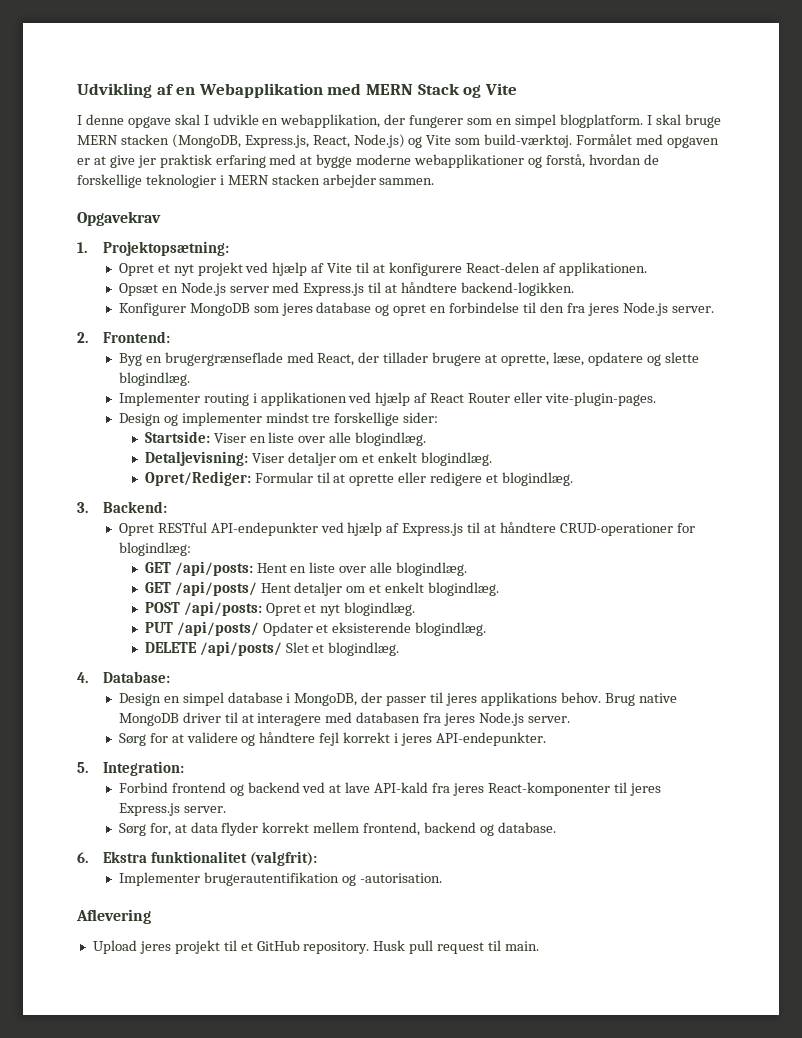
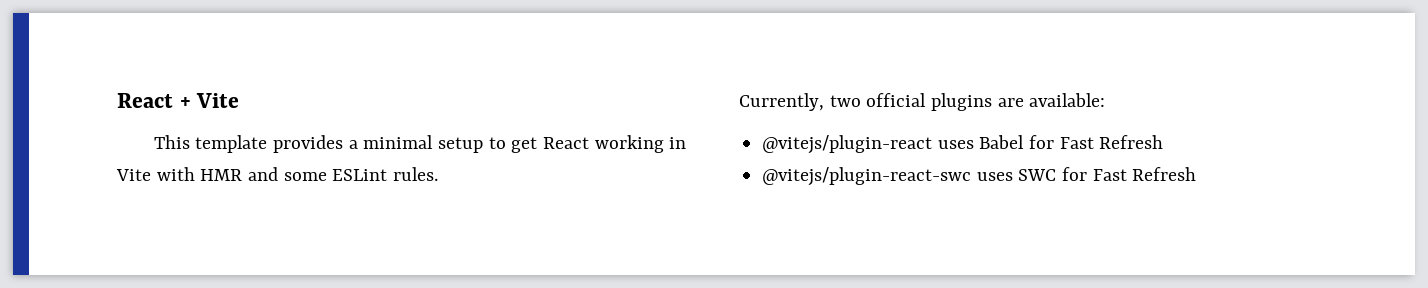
[77,83,517,98] [77,114,721,128] [77,134,719,148] [77,154,659,168] [77,174,435,188] [77,211,161,226] [77,241,229,256] [118,262,647,276] [118,282,575,296] [118,302,714,316] [77,331,170,343] [118,352,699,366] [118,372,190,386] [118,392,656,406] [118,412,439,426] [144,431,427,446] [144,451,493,466] [144,471,574,486] [77,501,167,513] [118,522,695,536] [118,542,191,556] [144,561,468,576] [144,581,500,596] [144,601,416,616] [144,621,487,636] [144,641,400,656] [77,671,170,683] [118,692,677,706] [118,712,570,726] [118,732,546,746] [77,761,184,776] [118,782,661,796] [118,803,226,816] [118,822,556,836] [77,851,317,866] [118,872,442,886] [76,909,151,924] [92,940,540,954] Udvikling af en Webapplikation med MERN Stack og Vite // I denne opgave skal I udvikle en webapplikation, der fungerer som en simpel blogplatform. I skal bruge MERN stacken (MongoDB, Express.js, React, Node.js) og Vite som build-værktøj. Formålet med opgaven er at give jer praktisk erfaring med at bygge moderne webapplikationer og forstå, hvordan de forskellige teknologier i MERN stacken arbejder sammen. // Opgavekrav // 1. Projektopsætning: // Opret et nyt projekt ved hjælp af Vite til at konfigurere React-delen af applikationen. // Opsæt en Node.js server med Express.js til at håndtere backend-logikken. // Konfigurer MongoDB som jeres database og opret en forbindelse til den fra jeres Node.js server. // 2. Frontend: // Byg en brugergrænseflade med React, der tillader brugere at oprette, læse, opdatere og slette blogindlæg. // Implementer routing i applikationen ved hjælp af React Router eller vite-plugin-pages. // Design og implementer mindst tre forskellige sider: // Startside: Viser en liste over alle blogindlæg. // Detaljevisning: Viser detaljer om et enkelt blogindlæg. // Opret/Rediger: Formular til at oprette eller redigere et blogindlæg. // 3. Backend: // Opret RESTful API-endepunkter ved hjælp af Express.js til at håndtere CRUD-operationer for blogindlæg: // GET /api/posts: Hent en liste over alle blogindlæg. // GET /api/posts/ Hent detaljer om et enkelt blogindlæg. // POST /api/posts: Opret et nyt blogindlæg. // PUT /api/posts/ Opdater et eksisterende blogindlæg. // DELETE /api/posts/ Slet et blogindlæg. // 4. Database: // Design en simpel database i MongoDB, der passer til jeres applikations behov. Brug native MongoDB driver til at interagere med databasen fra jeres Node.js server. // Sørg for at validere og håndtere fejl korrekt i jeres API-endepunkter. // 5. Integration: // Forbind frontend og backend ved at lave API-kald fra jeres React-komponenter til jeres Express.js server. // Sørg for, at data flyder korrekt mellem frontend, backend og database. // 6. Ekstra funktionalitet (valgfrit): // Implementer brugerautentifikation og -autorisation. // Aflevering // Upload jeres projekt til et GitHub repository. Husk pull request til main. -> [117,93,240,108] [153,135,687,153] [116,167,439,181] [739,93,1106,111] [762,135,1164,154] [762,167,1197,186] React + Vite // This template provides a minimal setup to get React working in Vite with HMR and some ESLint rules. // Currently, two official plugins are available: // @vitejs/plugin-react uses Babel for Fast Refresh // @vitejs/plugin-react-swc uses SWC for Fast Refresh

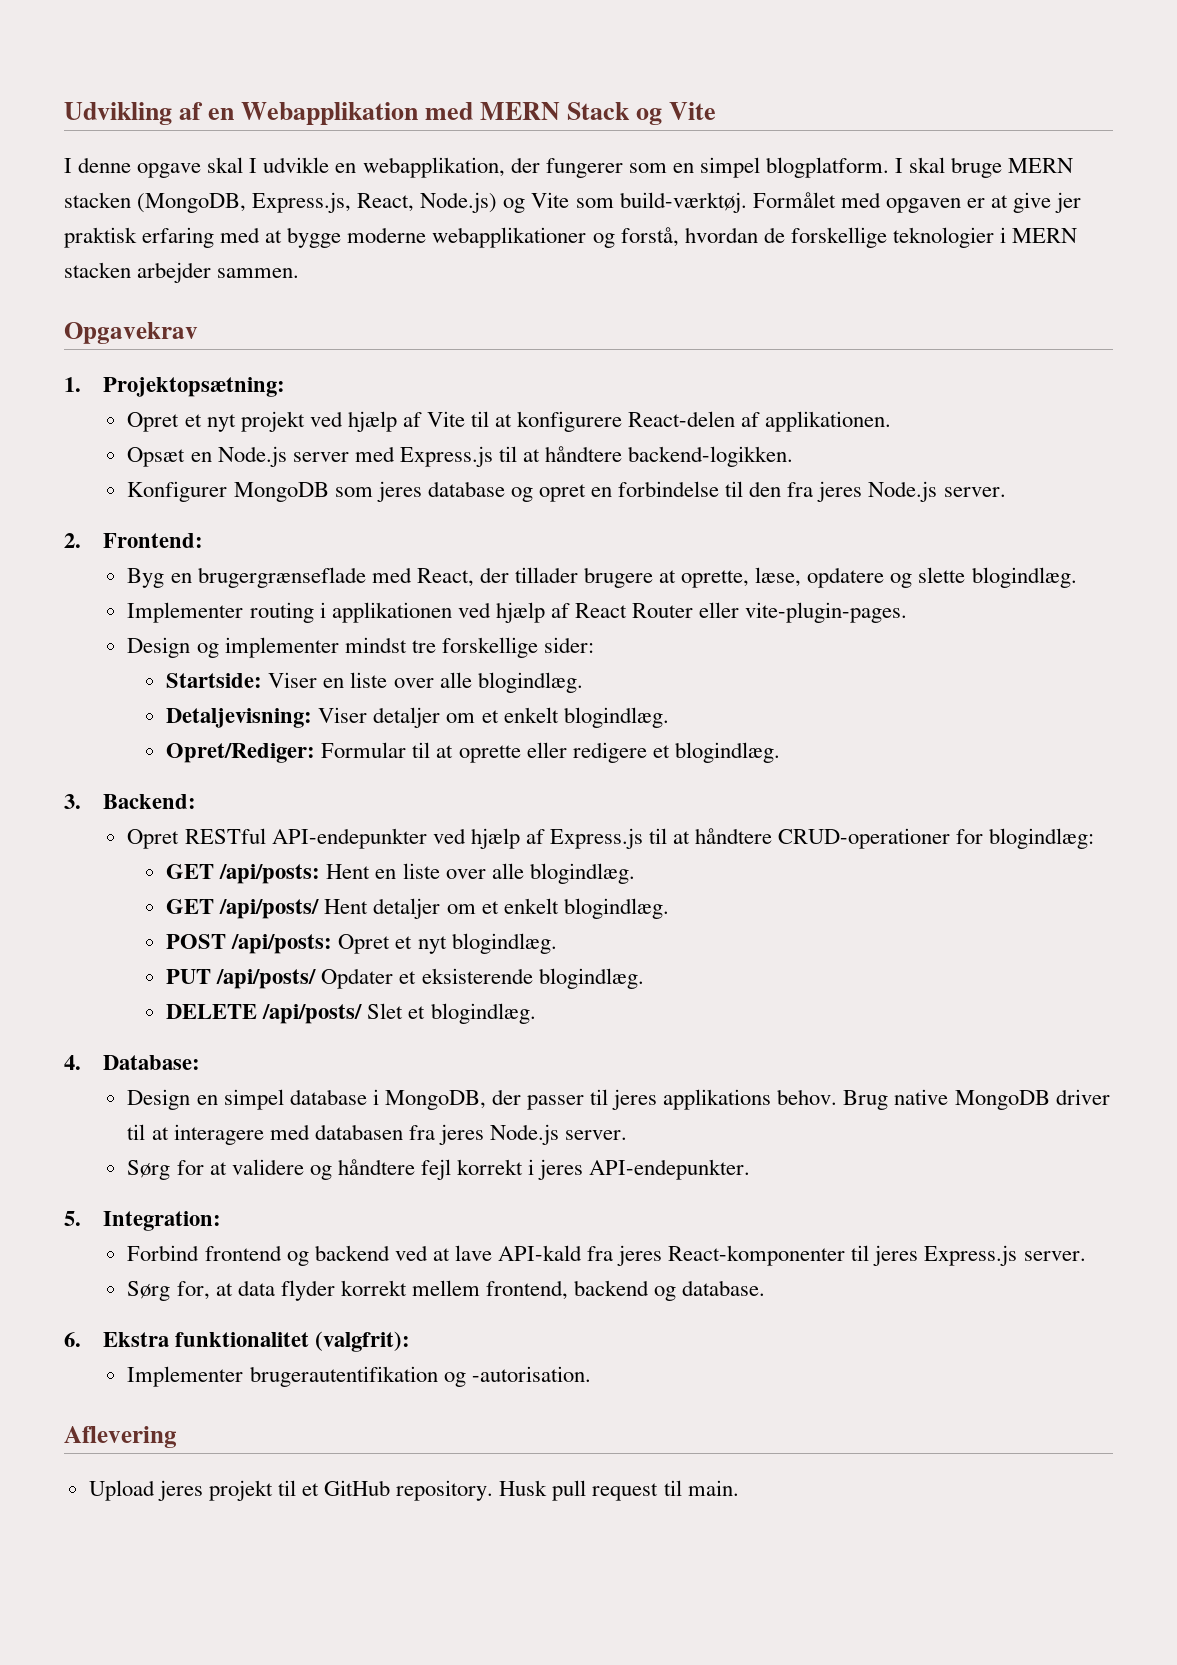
[117,93,240,108] [153,135,687,153] [116,167,439,181] [739,93,1106,111] [762,135,1164,154] [762,167,1197,186] React + Vite // This template provides a minimal setup to get React working in Vite with HMR and some ESLint rules. // Currently, two official plugins are available: // @vitejs/plugin-react uses Babel for Fast Refresh // @vitejs/plugin-react-swc uses SWC for Fast Refresh -> [64,102,717,125] [64,157,1074,178] [64,192,1082,213] [64,227,1078,248] [64,262,300,283] [64,322,198,344] [64,377,285,397] [127,411,892,432] [127,446,794,467] [127,481,1006,502] [64,533,203,548] [127,567,1077,588] [127,602,908,623] [127,637,594,658] [166,672,583,693] [166,707,669,728] [166,742,780,763] [64,794,196,809] [127,828,1095,849] [166,863,635,884] [166,898,669,919] [166,933,557,954] [166,968,644,989] [166,1003,536,1024] [64,1055,200,1070] [127,1089,1110,1110] [127,1124,628,1145] [127,1159,751,1180] [64,1211,221,1231] [127,1245,1086,1266] [127,1280,766,1301] [64,1331,410,1352] [127,1366,591,1387] [64,1426,177,1448] [88,1480,739,1501] Udvikling af en Webapplikation med MERN Stack og Vite // I denne opgave skal I udvikle en webapplikation, der fungerer som en simpel blogplatform. I skal bruge MERN stacken (MongoDB, Express.js, React, Node.js) og Vite som build-værktøj. Formålet med opgaven er at give jer praktisk erfaring med at bygge moderne webapplikationer og forstå, hvordan de forskellige teknologier i MERN stacken arbejder sammen. // Opgavekrav // 1. Projektopsætning: // Opret et nyt projekt ved hjælp af Vite til at konfigurere React-delen af applikationen. // Opsæt en Node.js server med Express.js til at håndtere backend-logikken. // Konfigurer MongoDB som jeres database og opret en forbindelse til den fra jeres Node.js server. // 2. Frontend: // Byg en brugergrænseflade med React, der tillader brugere at oprette, læse, opdatere og slette blogindlæg. // Implementer routing i applikationen ved hjælp af React Router eller vite-plugin-pages. // Design og implementer mindst tre forskellige sider: // Startside: Viser en liste over alle blogindlæg. // Detaljevisning: Viser detaljer om et enkelt blogindlæg. // Opret/Rediger: Formular til at oprette eller redigere et blogindlæg. // 3. Backend: // Opret RESTful API-endepunkter ved hjælp af Express.js til at håndtere CRUD-operationer for blogindlæg: // GET /api/posts: Hent en liste over alle blogindlæg. // GET /api/posts/ Hent detaljer om et enkelt blogindlæg. // POST /api/posts: Opret et nyt blogindlæg. // PUT /api/posts/ Opdater et eksisterende blogindlæg. // DELETE /api/posts/ Slet et blogindlæg. // 4. Database: // Design en simpel database i MongoDB, der passer til jeres applikations behov. Brug native MongoDB driver til at interagere med databasen fra jeres Node.js server. // Sørg for at validere og håndtere fejl korrekt i jeres API-endepunkter. // 5. Integration: // Forbind frontend og backend ved at lave API-kald fra jeres React-komponenter til jeres Express.js server. // Sørg for, at data flyder korrekt mellem frontend, backend og database. // 6. Ekstra funktionalitet (valgfrit): // Implementer brugerautentifikation og -autorisation. // Aflevering // Upload jeres projekt til et GitHub repository. Husk pull request til main.

